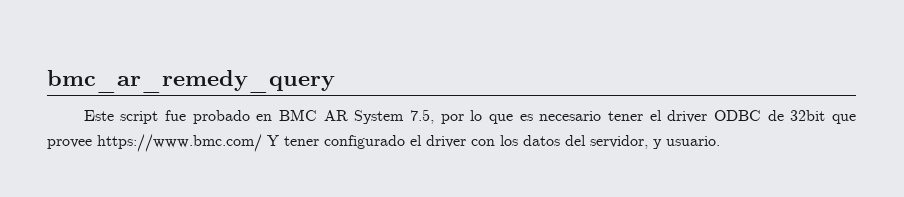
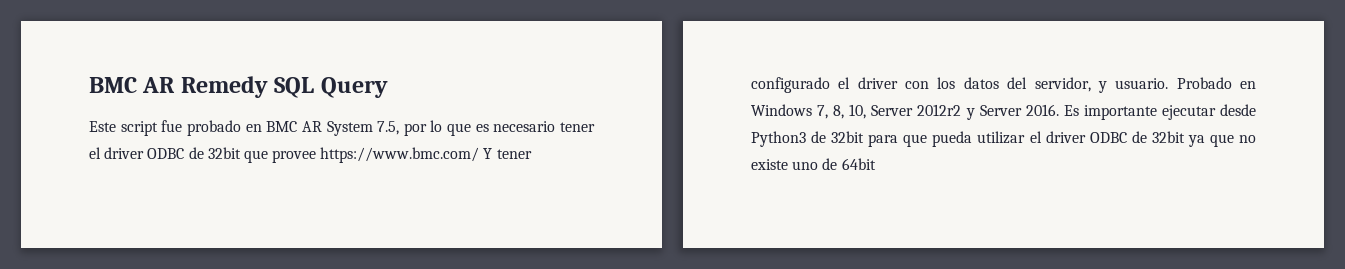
[47,70,335,93] bmc_ar_remedy_query -> [89,76,388,98] BMC AR Remedy SQL Query
(720, 141) none -> [1176,77,1256,89] [751,104,1256,120] [751,131,1256,147] [751,158,876,170] Probado en Windows 7, 8, 10, Server 2012r2 y Server 2016. Es importante ejecutar desde Python3 de 32bit para que pueda utilizar el driver ODBC de 32bit ya que no existe uno de 64bit

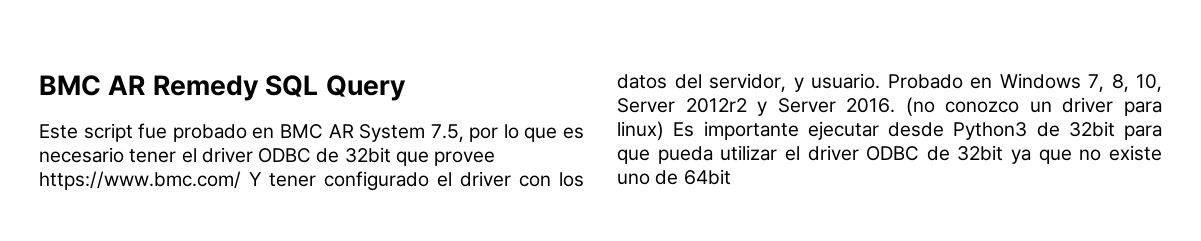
(1059, 110) none -> [905,97,1162,116] [617,121,664,140] (no conozco un driver para linux)

